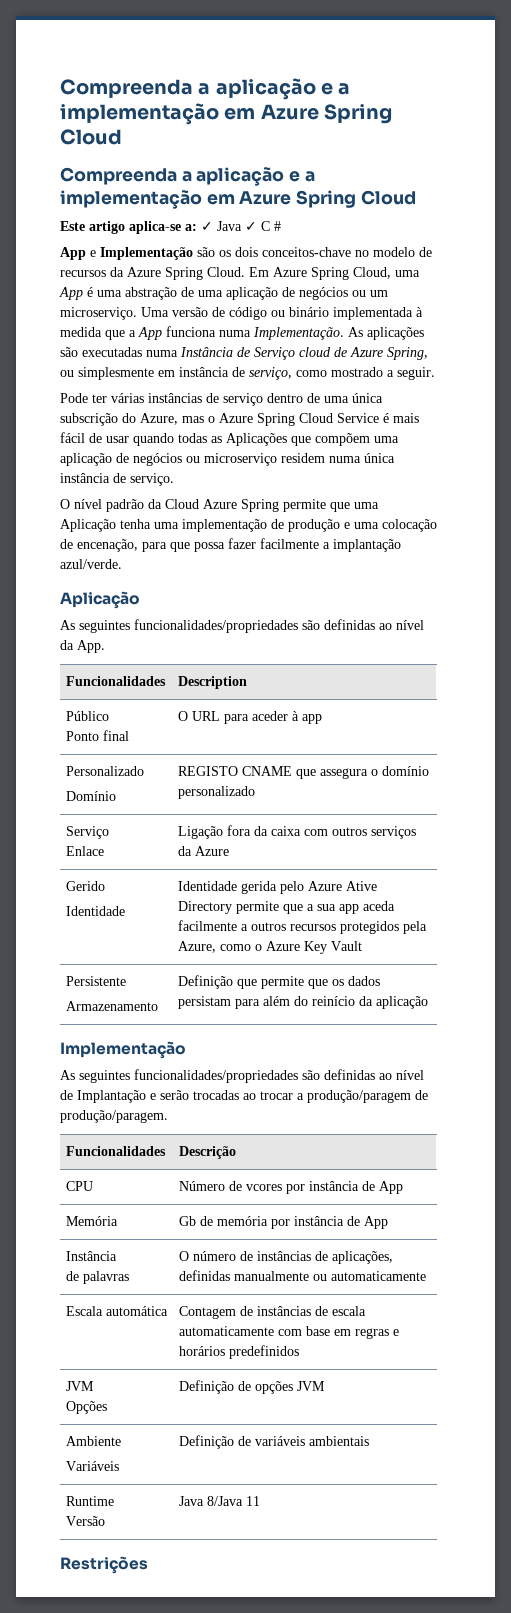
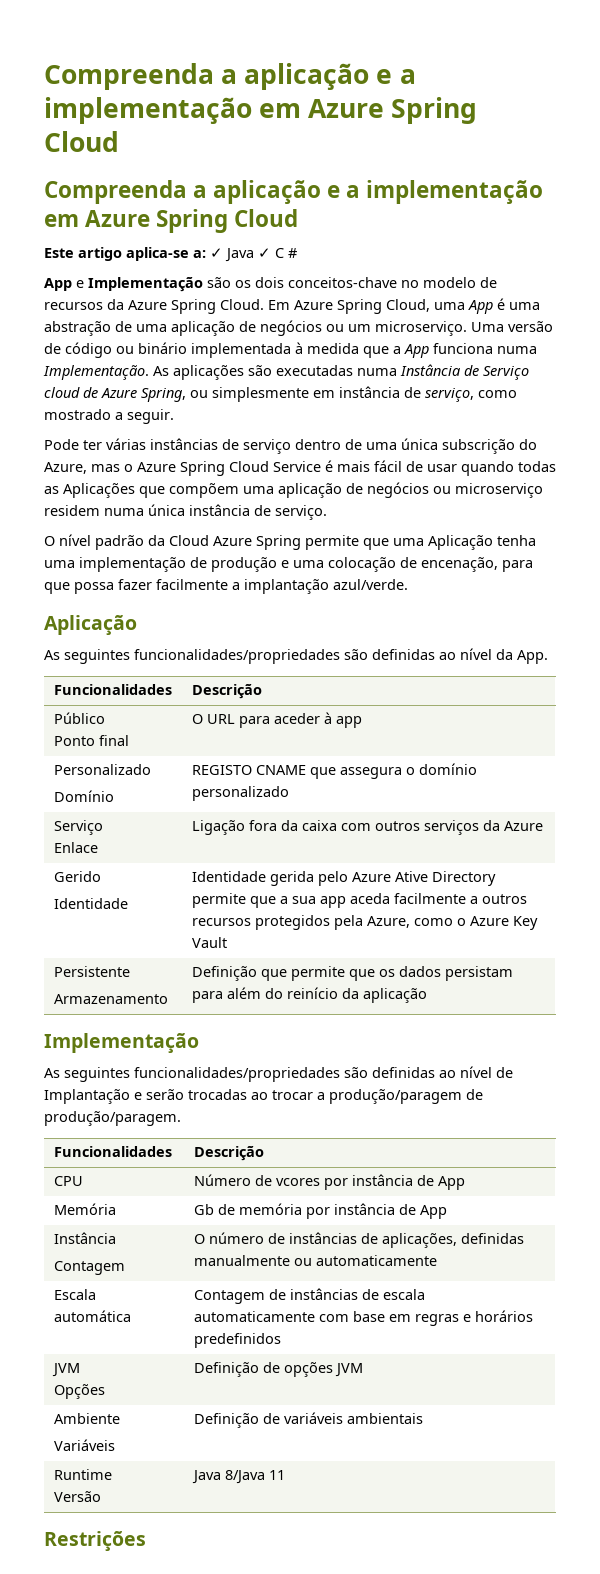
[178,676,248,689] Description -> [191,684,262,699] Descrição
[66,1271,130,1284] de palavras -> [53,1261,125,1275] Contagem

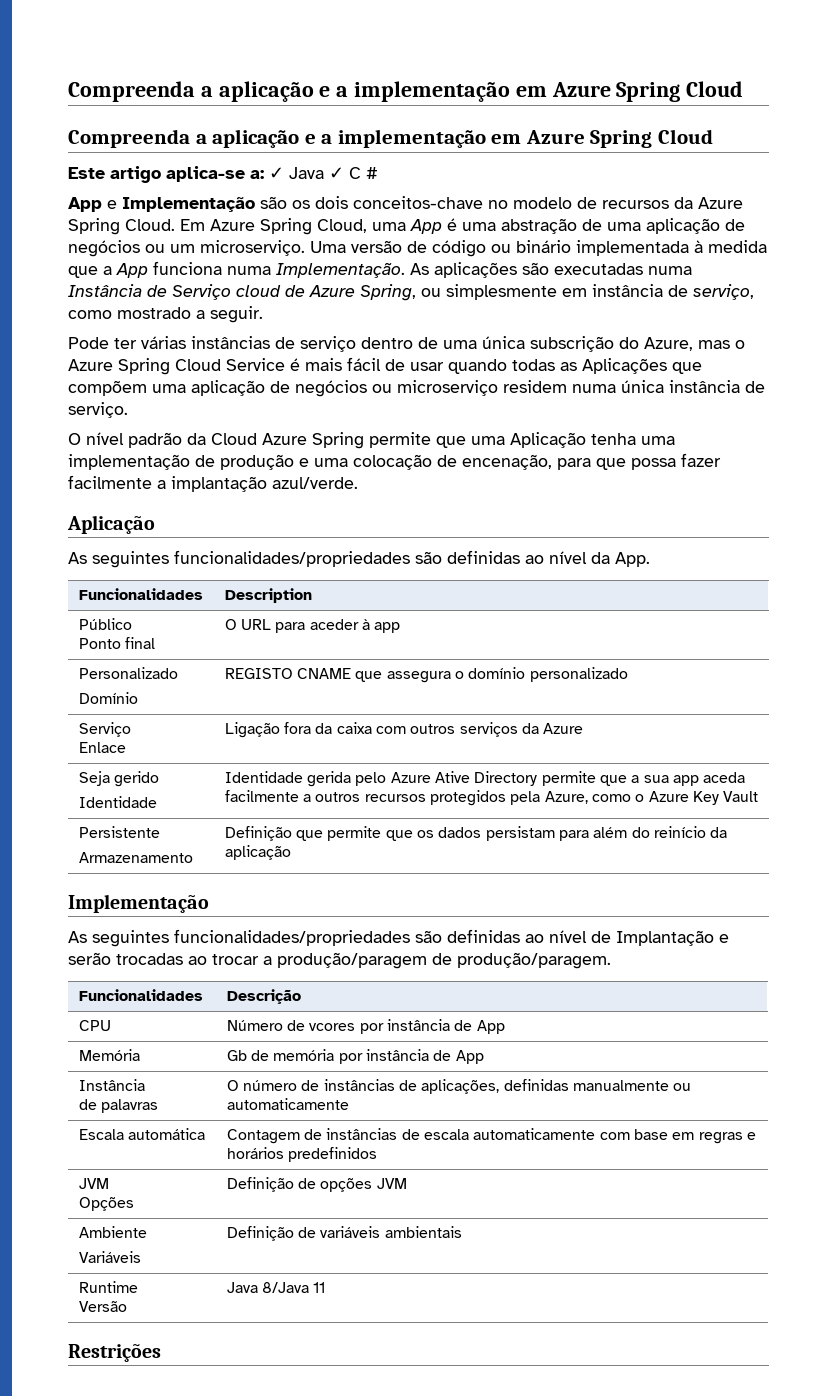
[191,684,262,699] Descrição -> [224,588,312,603] Description
[53,871,101,882] Gerido -> [78,771,160,787] Seja gerido
[53,1261,125,1275] Contagem -> [78,1099,159,1113] de palavras

